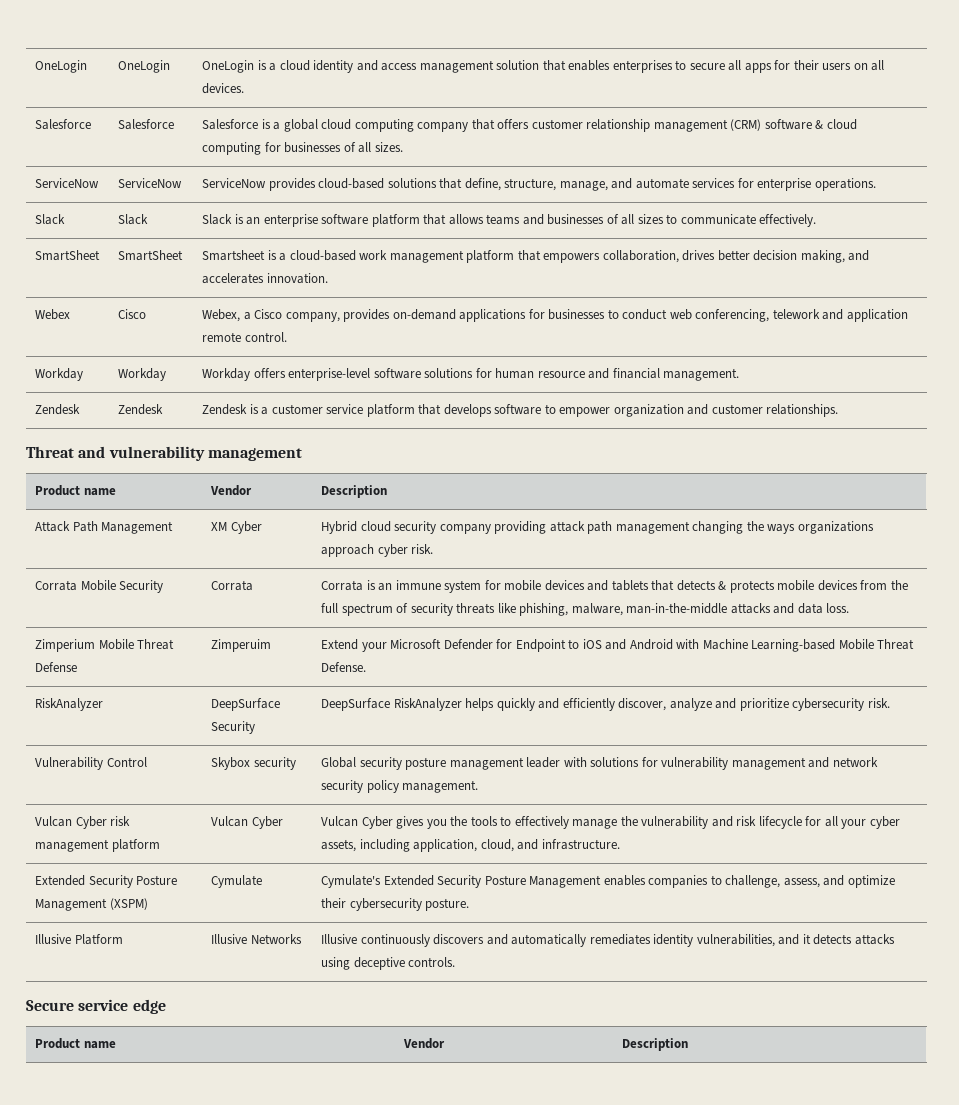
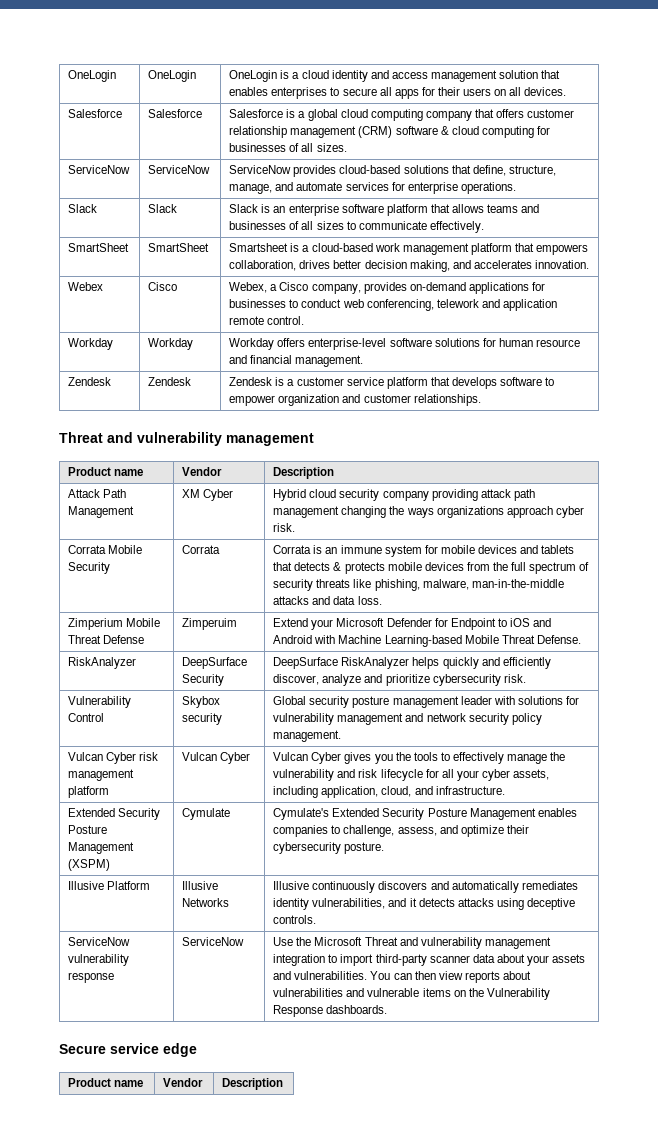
(456, 962) none -> [68,937,131,946] [68,954,130,966] [68,972,115,983] [182,937,245,946] [273,937,551,949] [273,954,586,966] [273,971,531,983] [273,988,550,1000] [273,1005,388,1017] // ServiceNow vulnerability response | ServiceNow | Use the Microsoft Threat and vulnerability management integration to import third-party scanner data about your assets and vulnerabilities. You can then view reports about vulnerabilities and vulnerable items on the Vulnerability Response dashboards.

